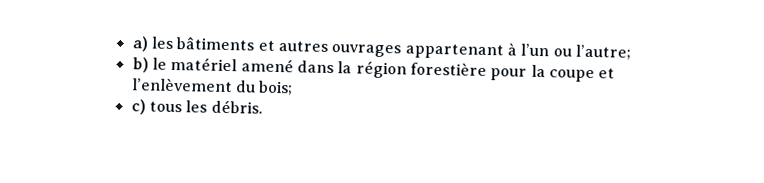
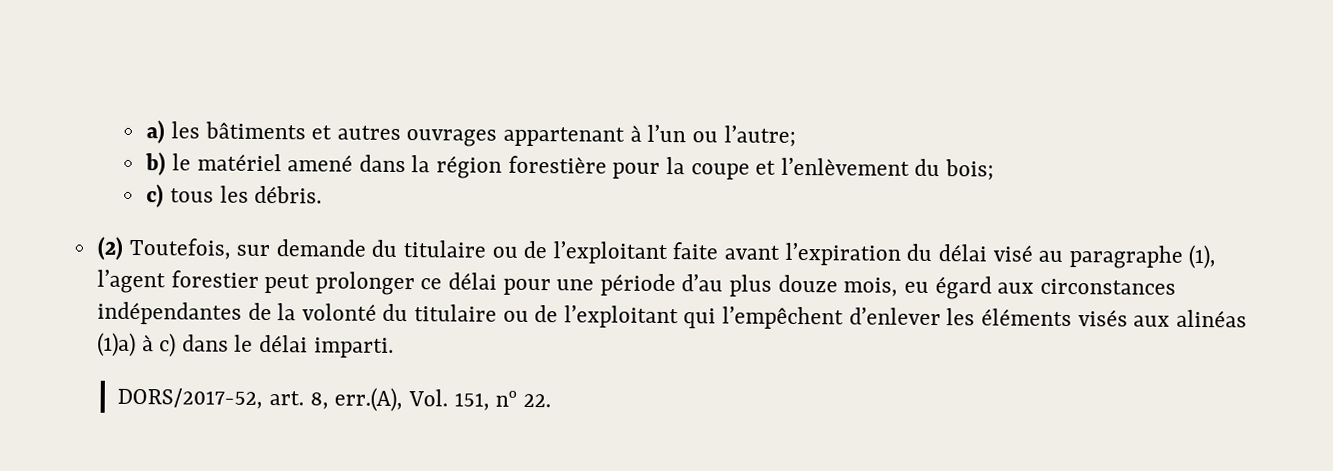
(263, 106) none -> [96,236,1217,270] [96,269,1176,300] [96,301,1247,330] [96,332,394,358] [117,387,551,413] // (2) Toutefois, sur demande du titulaire ou de l’exploitant faite avant l’expiration du délai visé au paragraphe (1), l’agent forestier peut prolonger ce délai pour une période d’au plus douze mois, eu égard aux circonstances indépendantes de la volonté du titulaire ou de l’exploitant qui l’empêchent d’enlever les éléments visés aux alinéas (1)a) à c) dans le délai imparti. // DORS/2017-52, art. 8, err.(A), Vol. 151, no 22.

